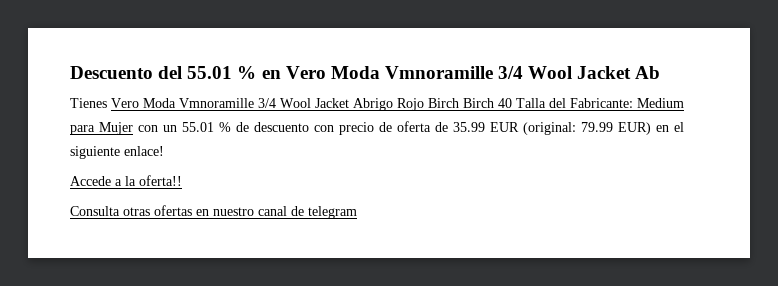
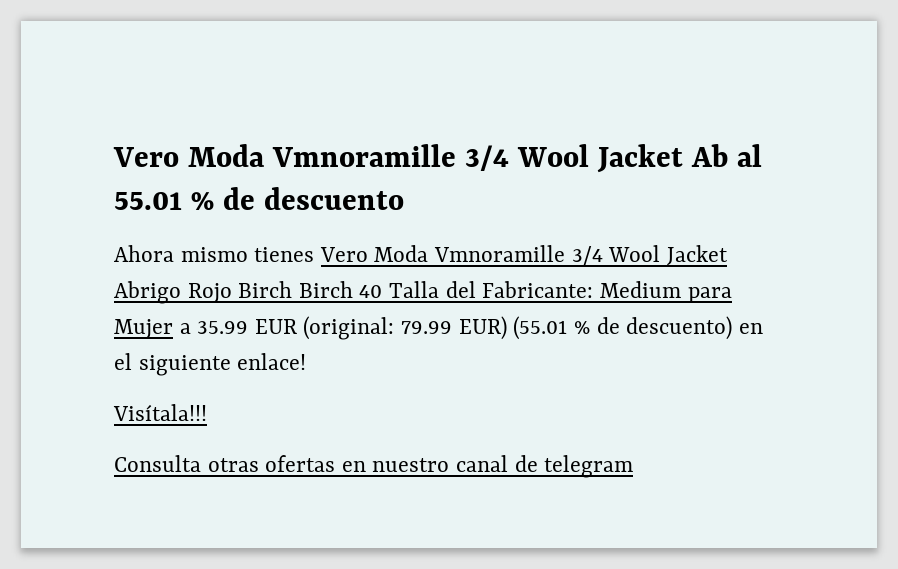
[70,66,281,79] Descuento del 55.01 % en -> (113, 157) none
[70,98,107,108] // Tienes -> [737,144,763,167] [114,187,405,210] [114,245,315,262] al 55.01 % de descuento // Ahora mismo tienes
[138,121,448,135] con un 55.01 % de descuento con precio de oferta de -> [179,323,191,334] a
(651, 128) none -> [513,316,733,340] (55.01 % de descuento)
[70,175,182,186] Accede a la oferta!! -> [113,404,207,421] Visítala!!!

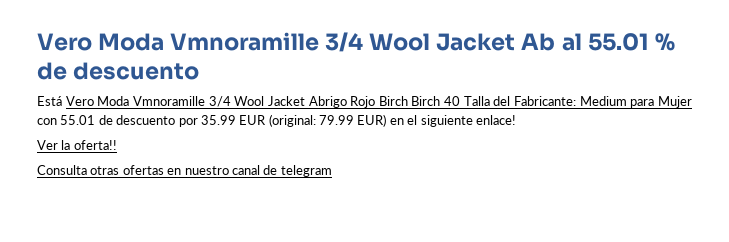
[114,245,315,262] Ahora mismo tienes -> [37,96,62,106] Está
[179,323,191,334] a -> [37,115,198,127] con 55.01 de descuento por
[513,316,733,340] (55.01 % de descuento) -> (387, 120) none
[113,404,207,421] Visítala!!! -> [37,140,117,150] Ver la oferta!!

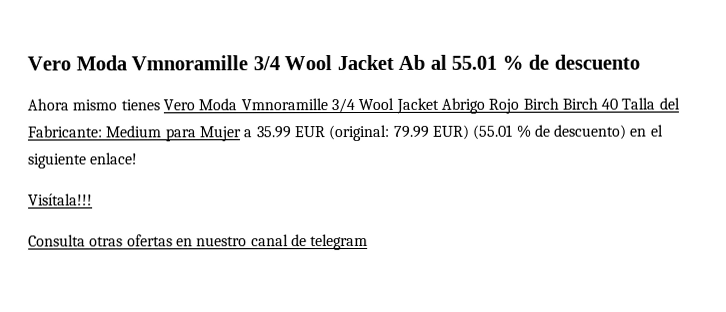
[37,96,62,106] Está -> [27,98,160,111] Ahora mismo tienes
[37,115,198,127] con 55.01 de descuento por -> [243,129,253,138] a
(387, 120) none -> [472,124,627,140] (55.01 % de descuento)
[37,140,117,150] Ver la oferta!! -> [28,193,93,206] Visítala!!!

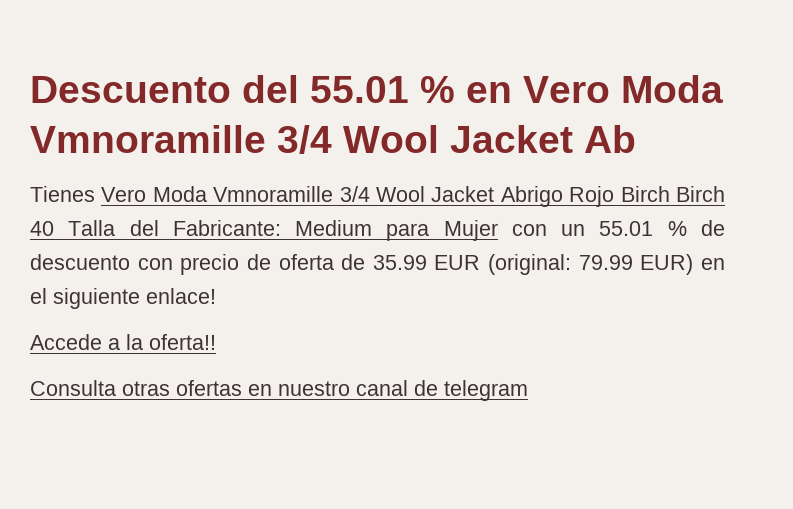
(27, 63) none -> [30,75,512,103] Descuento del 55.01 % en
[429,54,640,70] [27,98,160,111] al 55.01 % de descuento // Ahora mismo tienes -> [30,186,95,202] // Tienes
[243,129,253,138] a -> [511,220,725,236] [30,254,366,275] con un 55.01 % de descuento con precio de oferta de
[472,124,627,140] (55.01 % de descuento) -> (694, 264) none
[28,193,93,206] Visítala!!! -> [30,334,216,350] Accede a la oferta!!

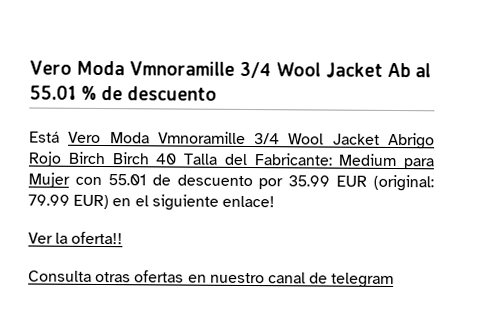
[30,75,512,103] Descuento del 55.01 % en -> (29, 67) none
[30,186,95,202] // Tienes -> [414,63,431,78] [29,85,218,101] [29,131,60,143] al 55.01 % de descuento // Está
[561,220,725,236] [30,254,366,275] un 55.01 % de descuento con precio de oferta de -> [107,174,284,190] 55.01 de descuento por
[30,334,120,350] Accede a -> [28,232,53,244] Ver

